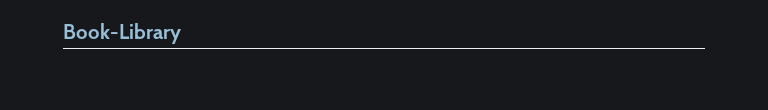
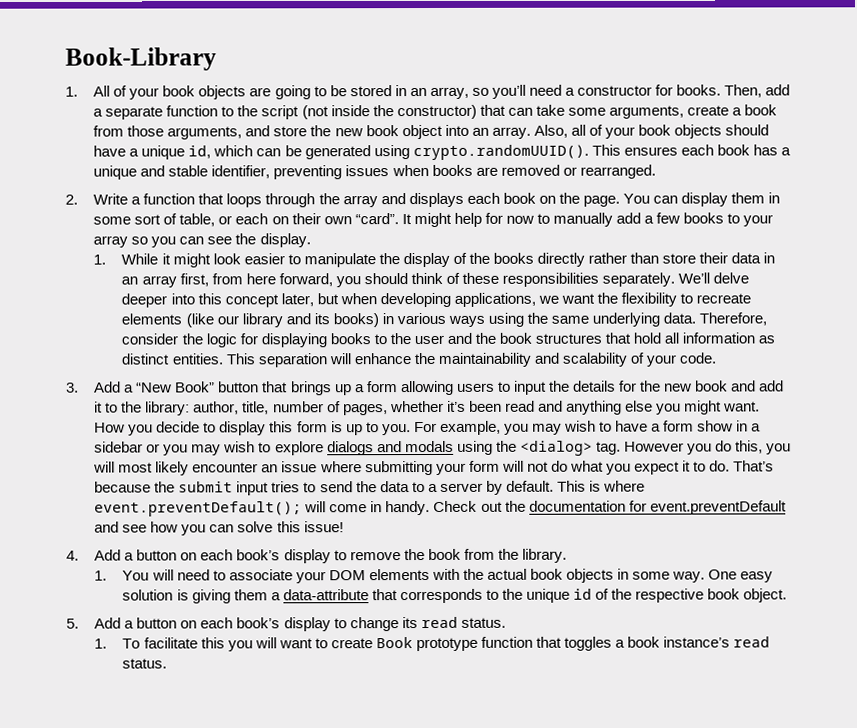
(181, 33) none -> [65,84,791,100] [93,104,778,120] [93,124,770,140] [93,144,791,161] [93,164,656,180] [65,192,781,208] [93,212,774,228] [93,233,311,248] [93,252,776,268] [121,272,750,288] [121,292,752,308] [121,312,768,328] [121,332,776,348] [121,352,717,368] [66,380,785,396] [94,400,761,416] [94,420,762,436] [94,440,792,456] [93,460,775,476] [94,480,646,496] [94,500,787,517] [94,521,344,536] [66,548,567,564] [94,568,774,584] [122,588,788,604] [66,616,506,632] [94,636,771,652] [122,658,168,669] // 1. All of your book objects are going to be stored in an array, so you’ll need a constructor for books. Then, add a separate function to the script (not inside the constructor) that can take some arguments, create a book from those arguments, and store the new book object into an array. Also, all of your book objects should have a unique id, which can be generated using crypto.randomUUID(). This ensures each book has a unique and stable identifier, preventing issues when books are removed or rearranged. // 2. Write a function that loops through the array and displays each book on the page. You can display them in some sort of table, or each on their own “card”. It might help for now to manually add a few books to your array so you can see the display. // 1. While it might look easier to manipulate the display of the books directly rather than store their data in an array first, from here forward, you should think of these responsibilities separately. We’ll delve deeper into this concept later, but when developing applications, we want the flexibility to recreate elements (like our library and its books) in various ways using the same underlying data. Therefore, consider the logic for displaying books to the user and the book structures that hold all information as distinct entities. This separation will enhance the maintainability and scalability of your code. // 3. Add a “New Book” button that brings up a form allowing users to input the details for the new book and add it to the library: author, title, number of pages, whether it’s been read and anything else you might want. How you decide to display this form is up to you. For example, you may wish to have a form show in a sidebar or you may wish to explore dialogs and modals using the <dialog> tag. However you do this, you will most likely encounter an issue where submitting your form will not do what you expect it to do. That’s because the submit input tries to send the data to a server by default. This is where event.preventDefault(); will come in handy. Check out the documentation for event.preventDefault and see how you can solve this issue! // 4. Add a button on each book’s display to remove the book from the library. // 1. You will need to associate your DOM elements with the actual book objects in some way. One easy solution is giving them a data-attribute that corresponds to the unique id of the respective book object. // 5. Add a button on each book’s display to change its read status. // 1. To facilitate this you will want to create Book prototype function that toggles a book instance’s read status.

